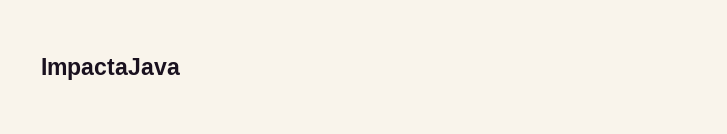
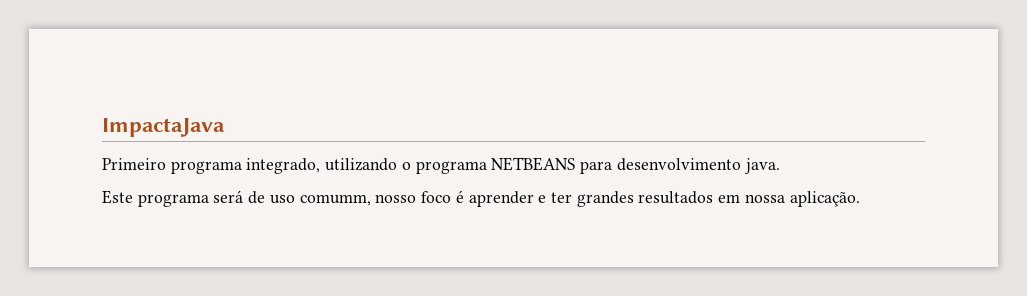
(180, 69) none -> [102,157,780,174] [102,190,860,207] // Primeiro programa integrado, utilizando o programa NETBEANS para desenvolvimento java. // Este programa será de uso comumm, nosso foco é aprender e ter grandes resultados em nossa aplicação.

